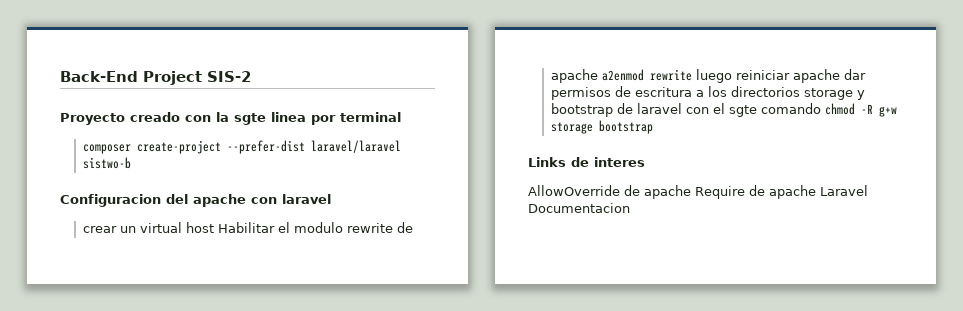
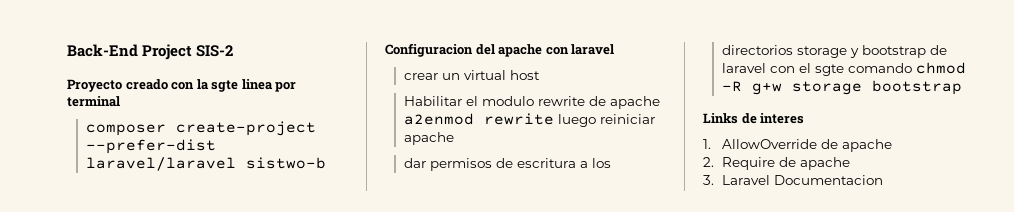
(214, 227) none -> (540, 75) //
(840, 76) none -> (454, 138) //
(645, 162) none -> [703,139,711,149] 1.
(691, 192) none -> [703,157,714,167] // 2.
(816, 192) none -> [703,175,714,185] // 3.

